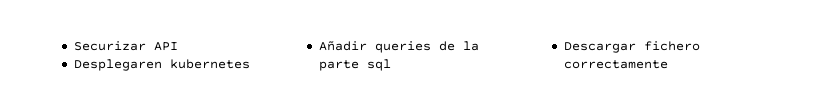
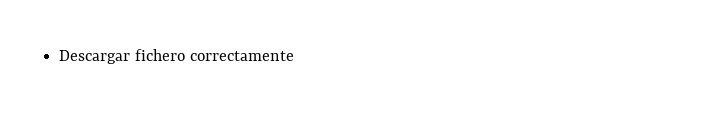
[73,41,178,51] [73,59,250,71] [318,41,479,53] [318,59,391,71] Securizar API // Desplegaren kubernetes // Añadir queries de la parte sql // -> (59, 57) none

